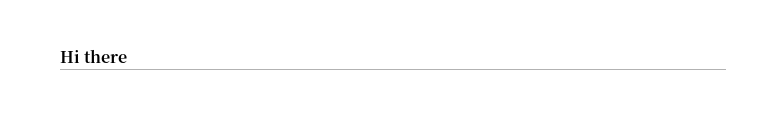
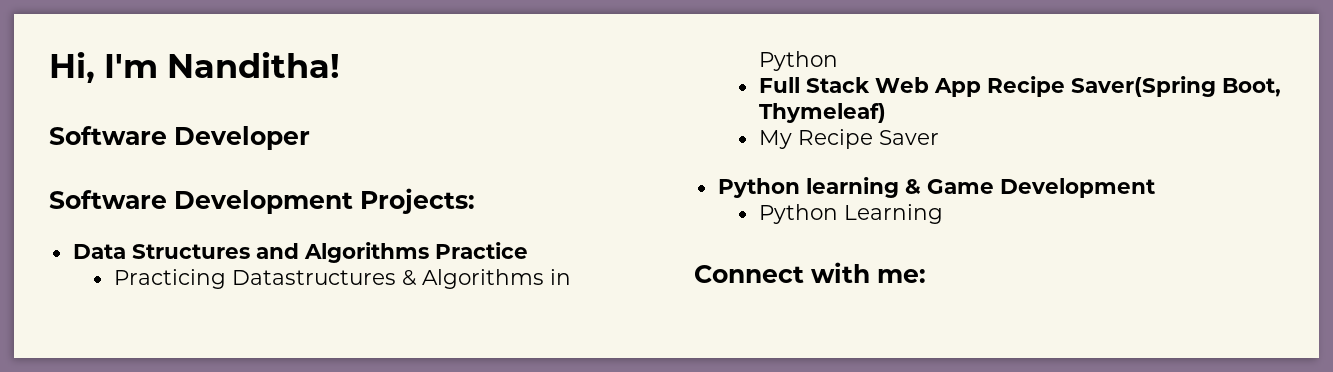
[60,49,128,63] Hi there -> [49,52,341,83] [49,126,310,150] [49,188,475,214] [72,242,528,263] [113,269,571,289] [758,51,838,71] [758,76,1281,97] [758,103,886,123] [758,129,939,149] [717,177,1155,198] [758,204,943,224] [694,262,926,283] Hi, I'm Nanditha! // Software Developer // Software Development Projects: // Data Structures and Algorithms Practice // Practicing Datastructures & Algorithms in Python // Full Stack Web App Recipe Saver(Spring Boot, Thymeleaf) // My Recipe Saver // Python learning & Game Development // Python Learning // Connect with me:

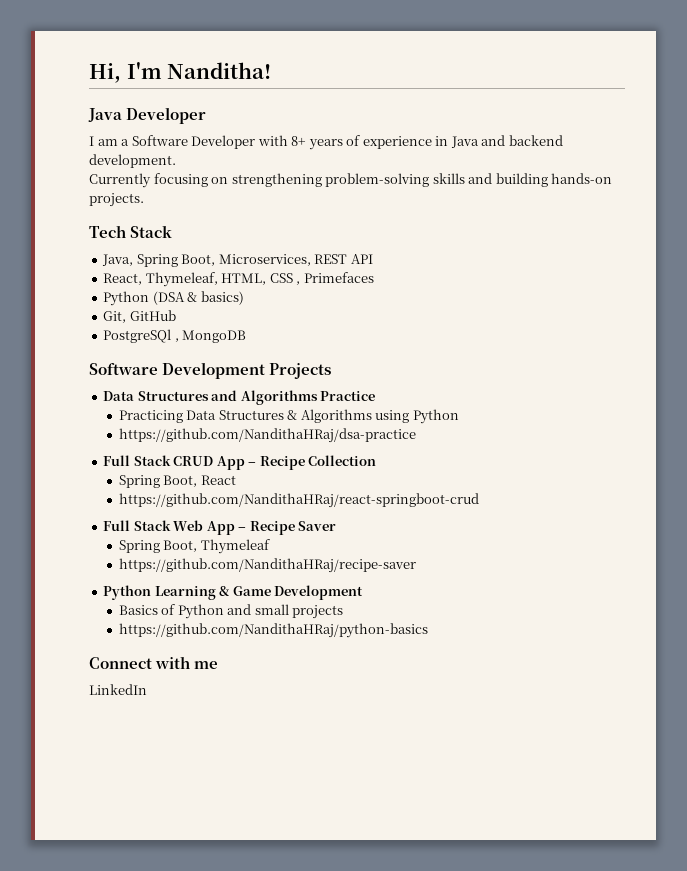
[49,126,310,150] Software Developer -> [88,107,207,124] [89,135,563,150] [89,154,176,168] [89,173,613,188] [89,193,144,207] [89,225,173,238] [102,254,373,267] [103,272,374,287] [103,291,244,306] [103,310,176,323] [103,329,247,343] Java Developer // I am a Software Developer with 8+ years of experience in Java and backend development. // Currently focusing on strengthening problem-solving skills and building hands-on projects. // Tech Stack // Java, Spring Boot, Microservices, REST API // React, Thymeleaf, HTML, CSS , Primefaces // Python (DSA & basics) // Git, GitHub // PostgreSQl , MongoDB
[360,188,475,214] Projects: -> [269,363,332,379] Projects
[231,270,396,285] Datastructures -> [186,410,284,420] Data Structures
[549,269,571,285] in -> [375,410,410,423] using
[758,76,1281,97] [758,103,886,123] [758,129,939,149] [717,177,899,198] Full Stack Web App Recipe Saver(Spring Boot, Thymeleaf) // My Recipe Saver // Python learning -> [118,428,416,443] [103,455,377,470] [118,475,236,488] [118,493,479,508] [103,520,337,535] [118,539,270,554] [118,558,416,573] [103,585,216,600] https://github.com/NandithaHRaj/dsa-practice // Full Stack CRUD App – Recipe Collection // Spring Boot, React // https://github.com/NandithaHRaj/react-springboot-crud // Full Stack Web App – Recipe Saver // Spring Boot, Thymeleaf // https://github.com/NandithaHRaj/recipe-saver // Python Learning
[758,204,943,224] Python Learning -> [118,604,344,619] [118,623,428,638] Basics of Python and small projects // https://github.com/NandithaHRaj/python-basics
[877,269,926,283] me: -> [194,661,219,669] [89,684,147,695] me // LinkedIn

